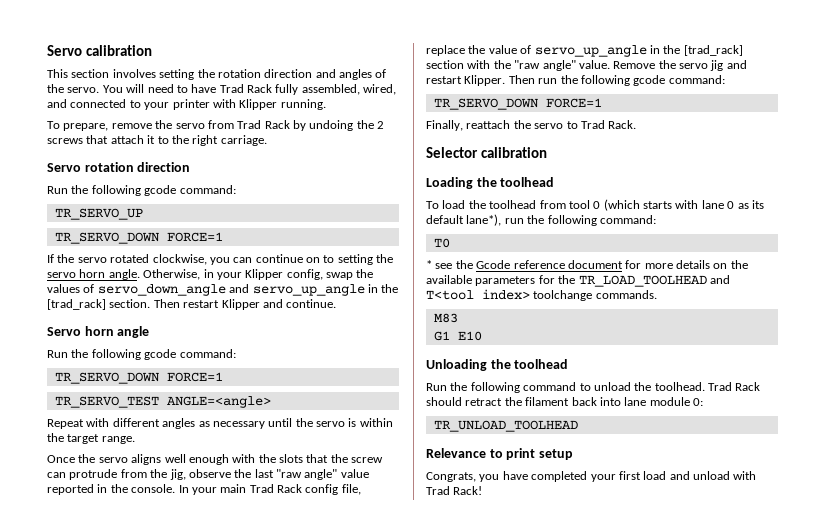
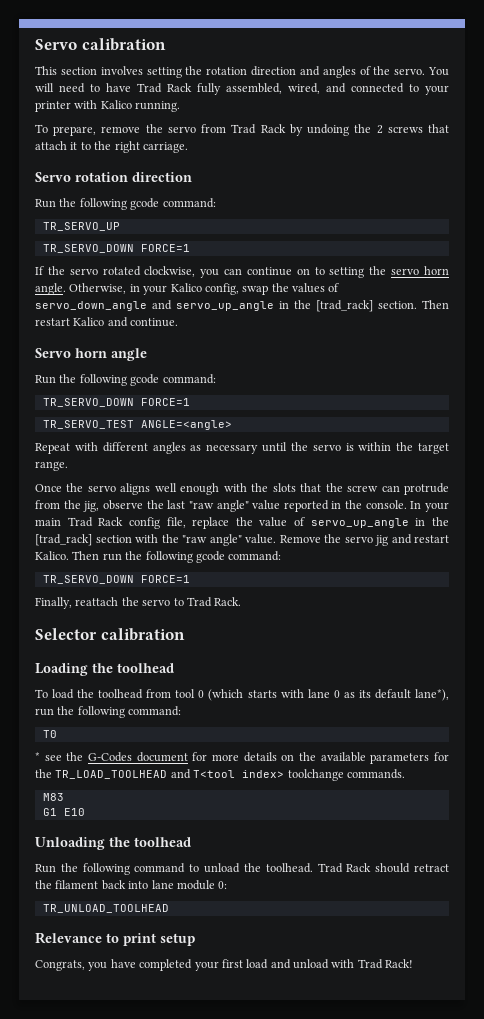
[239,99,278,110] Klipper -> [100,100,132,109] Kalico
[245,269,284,280] Klipper -> [170,283,202,292] Kalico
[221,299,260,310] Klipper -> [73,317,105,326] Kalico
[464,75,506,86] Klipper. -> [35,551,69,560] Kalico.
[476,260,565,269] Gcode reference -> [88,752,132,762] G-Codes

